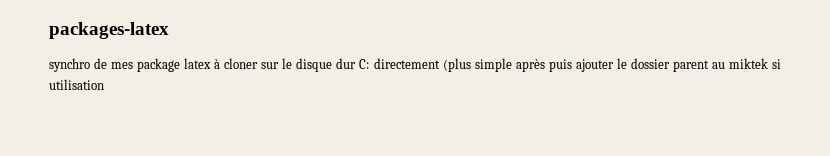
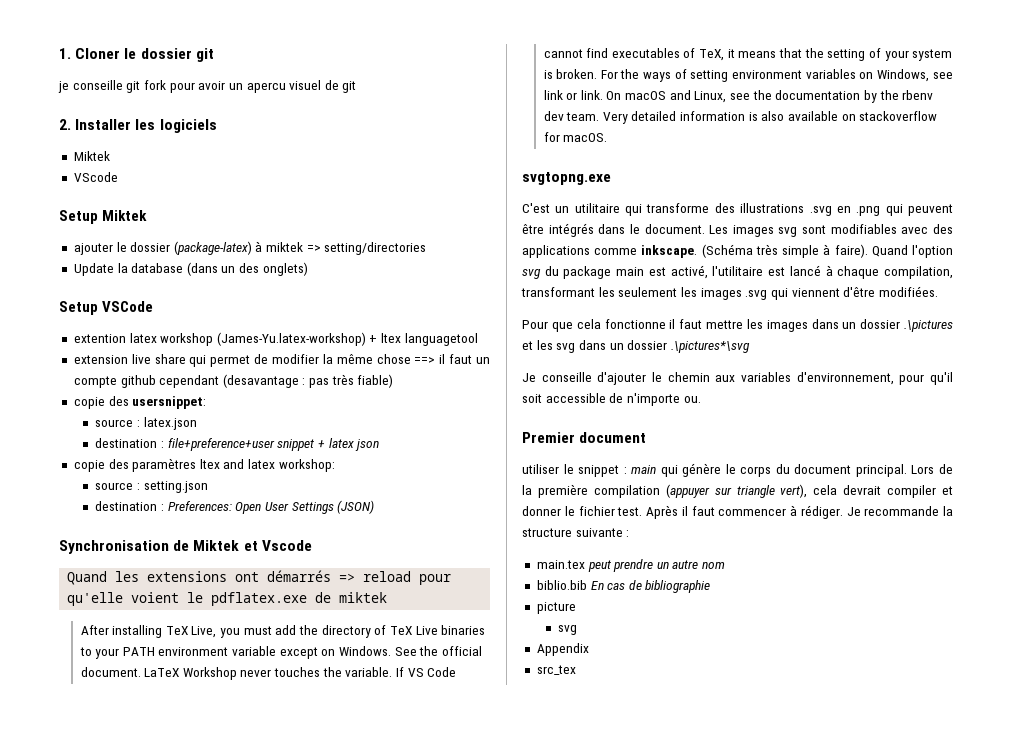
[49,22,169,39] [49,58,782,72] [49,79,104,90] packages-latex // synchro de mes package latex à cloner sur le disque dur C: directement (plus simple après puis ajouter le dossier parent au miktek si utilisation -> [59,48,214,62] [58,80,357,93] [59,119,217,133] [73,151,110,161] [73,172,118,182] [59,210,148,224] [73,241,427,255] [73,262,308,276] [59,301,154,315] [73,332,478,346] [73,354,491,367] [73,374,394,388] [73,396,207,409] [95,417,197,430] [95,438,380,451] [73,458,335,472] [95,481,208,493] [95,500,375,514] [59,540,312,554] [67,570,452,585] [67,592,388,606] [80,625,486,638] [79,646,483,659] [80,667,457,680] [543,48,953,61] [543,69,953,82] [543,90,934,103] [543,111,938,124] [543,132,608,142] [522,172,611,185] [522,203,954,216] [522,223,953,237] [522,244,953,258] [522,265,953,279] [521,286,938,300] [522,319,953,332] [522,340,750,353] [522,372,953,385] [522,393,701,406] [522,432,647,443] [522,463,954,477] [522,484,953,498] [522,505,953,519] [522,528,630,537] [536,559,726,572] [536,580,711,593] [536,602,576,614] [558,625,578,635] [536,643,589,656] [536,665,576,675] 1. Cloner le dossier git // je conseille git fork pour avoir un apercu visuel de git // 2. Installer les logiciels // Miktek // VScode // Setup Miktek // ajouter le dossier (package-latex) à miktek => setting/directories // Update la database (dans un des onglets) // Setup VSCode // extention latex workshop (James-Yu.latex-workshop) + ltex languagetool // extension live share qui permet de modifier la même chose ==> il faut un compte github cependant (desavantage : pas très fiable) // copie des usersnippet: // source : latex.json // destination : file+preference+user snippet + latex json // copie des paramètres ltex and latex workshop: // source : setting.json // destination : Preferences: Open User Settings (JSON) // Synchronisation de Miktek et Vscode // Quand les extensions ont démarrés => reload pour qu'elle voient le pdflatex.exe de miktek // After installing TeX Live, you must add the directory of TeX Live binaries to your PATH environment variable except on Windows. See the official document. LaTeX Workshop never touches the variable. If VS Code cannot find executables of TeX, it means that the setting of your system is broken. For the ways of setting environment variables on Windows, see link or link. On macOS and Linux, see the documentation by the rbenv dev team. Very detailed information is also available on stackoverflow for macOS. // svgtopng.exe // C'est un utilitaire qui transforme des illustrations .svg en .png qui peuvent être intégrés dans le document. Les images svg sont modifiables avec des applications comme inkscape. (Schéma très simple à faire). Quand l'option svg du package main est activé, l'utilitaire est lancé à chaque compilation, transformant les seulement les images .svg qui viennent d'être modifiées. // Pour que cela fonctionne il faut mettre les images dans un dossier .\pictures et les svg dans un dossier .\pictures*\svg // Je conseille d'ajouter le chemin aux variables d'environnement, pour qu'il soit accessible de n'importe ou. // Premier document // utiliser le snippet : main qui génère le corps du document principal. Lors de la première compilation (appuyer sur triangle vert), cela devrait compiler et donner le fichier test. Après il faut commencer à rédiger. Je recommande la structure suivante : // main.tex peut prendre un autre nom // biblio.bib En cas de bibliographie // picture // svg // Appendix // src_tex

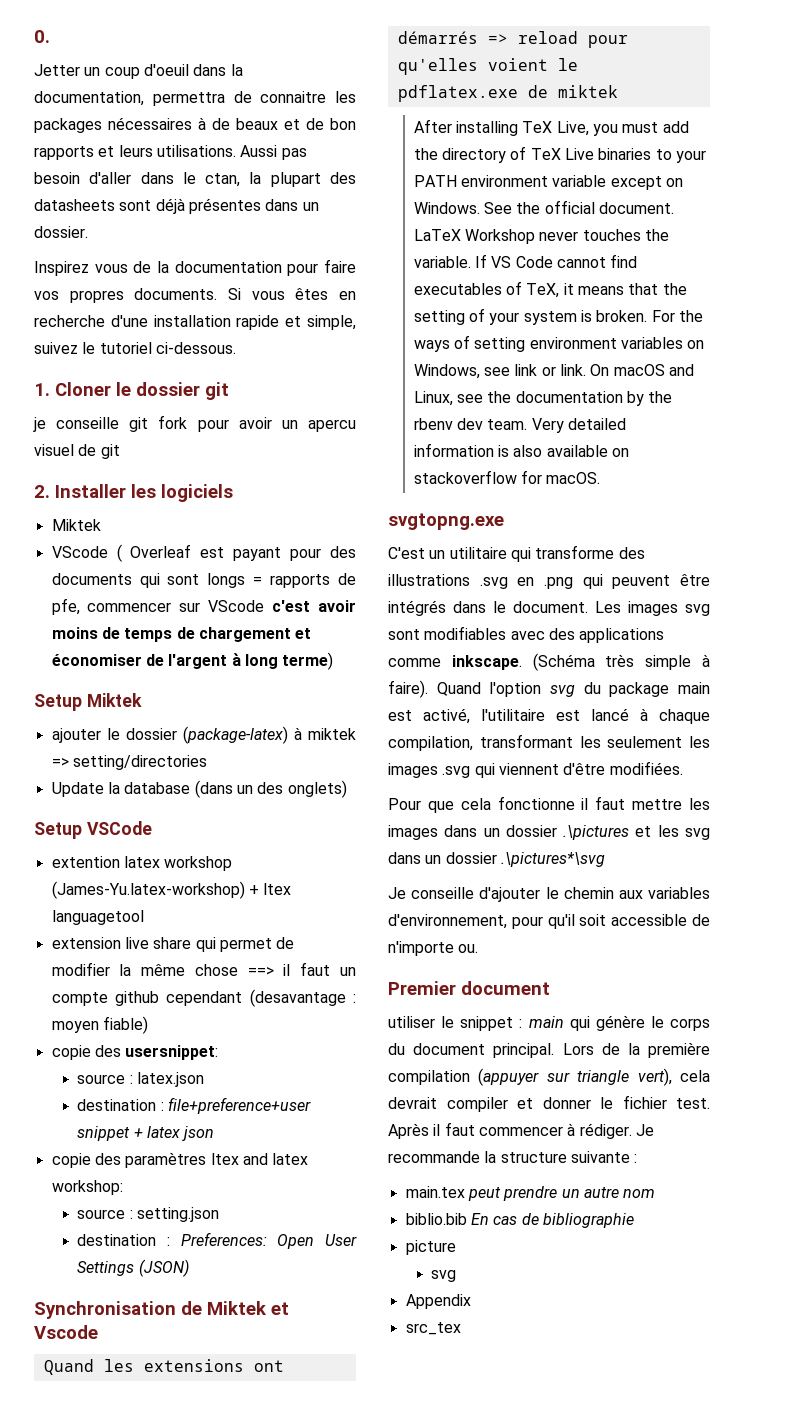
(59, 53) none -> [34,30,50,43] [34,64,243,79] [34,91,356,106] [34,117,356,133] [34,145,307,160] [34,172,356,187] [34,198,319,214] [34,226,88,238] [34,259,356,276] [34,288,356,303] [34,315,356,330] [34,342,236,354] 0. // Jetter un coup d'oeuil dans la documentation, permettra de connaitre les packages nécessaires à de beaux et de bon rapports et leurs utilisations. Aussi pas besoin d'aller dans le ctan, la plupart des datasheets sont déjà présentes dans un dossier. // Inspirez vous de la documentation pour faire vos propres documents. Si vous êtes en recherche d'une installation rapide et simple, suivez le tutoriel ci-dessous. //
(118, 177) none -> [116,544,356,562] [51,573,356,588] [51,598,356,615] [51,627,312,642] [51,652,334,670] ( Overleaf est payant pour des documents qui sont longs = rapports de pfe, commencer sur VScode c'est avoir moins de temps de chargement et économiser de l'argent à long terme)
[309,374,354,388] pas très -> [51,1021,99,1033] moyen
[67,592,124,606] qu'elle -> [397,58,478,75] qu'elles

